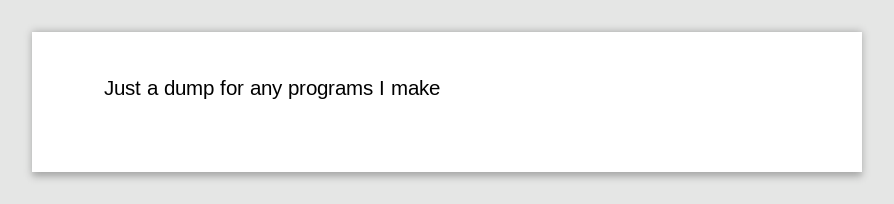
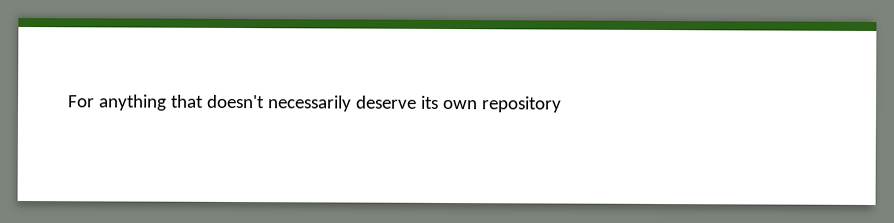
[104,80,440,99] Just a dump for any programs I make -> [68,94,562,113] For anything that doesn't necessarily deserve its own repository

